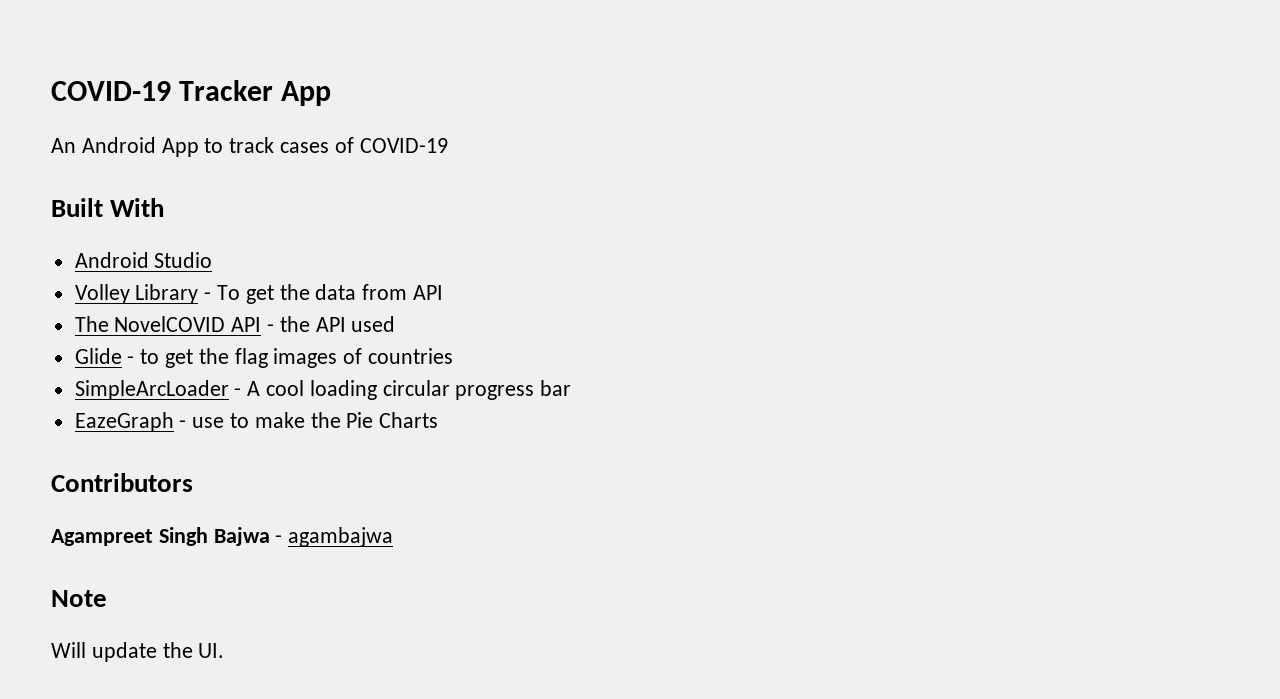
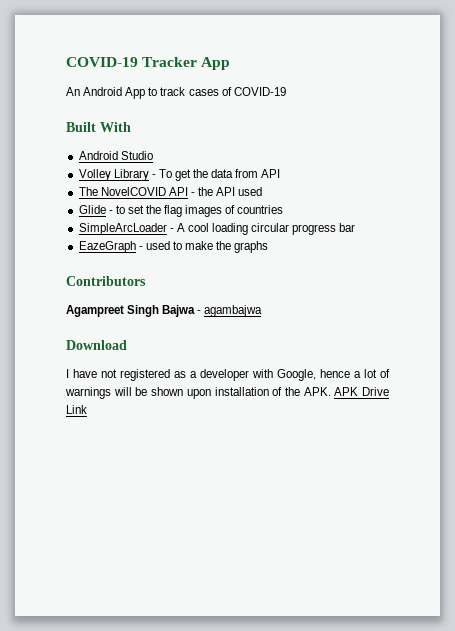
[165,349,194,368] get -> [127,205,144,214] set
[192,417,225,428] use -> [145,241,170,250] used
[346,412,439,428] Pie Charts -> [234,241,269,253] graphs
[51,590,107,607] [51,642,225,662] Note // Will update the UI. -> [66,340,127,350] [66,369,390,381] [65,387,389,399] [66,405,87,414] Download // I have not registered as a developer with Google, hence a lot of warnings will be shown upon installation of the APK. APK Drive Link

